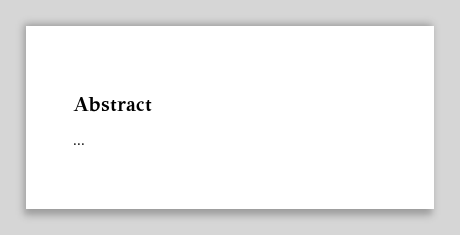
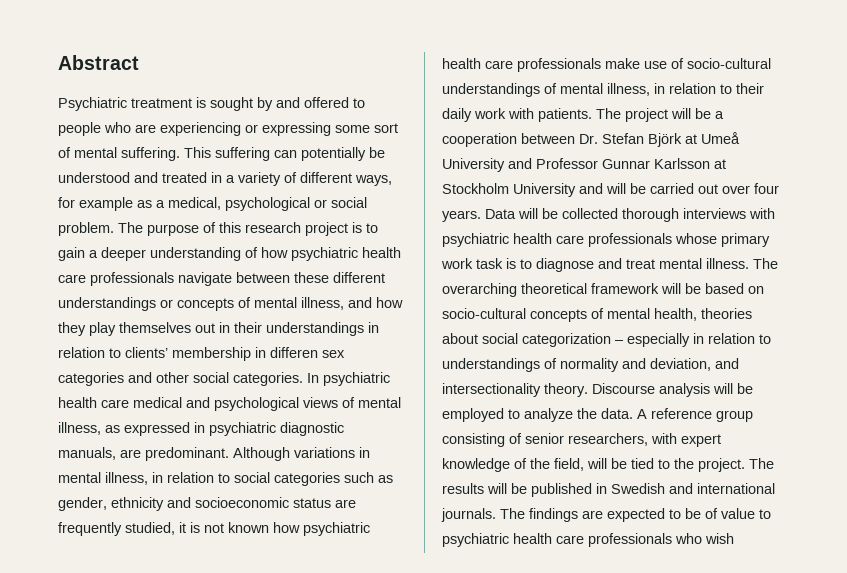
[73,143,85,145] ... -> [58,97,365,111] [58,122,398,136] [58,147,385,161] [58,172,392,186] [58,197,367,211] [58,222,378,236] [58,247,401,261] [58,272,385,286] [58,297,403,311] [58,322,379,336] [58,347,345,361] [58,372,390,386] [58,397,401,411] [58,422,344,436] [58,447,370,461] [58,472,393,486] [58,497,356,511] [58,522,370,536] [442,58,771,72] [442,83,764,97] [442,108,724,122] [442,132,740,147] [442,158,726,172] [442,183,779,197] [442,208,775,222] [442,233,770,247] [441,258,778,272] [442,283,764,297] [442,308,752,322] [442,333,771,347] [442,358,739,372] [442,383,753,397] [442,408,753,422] [442,433,721,447] [442,458,774,472] [442,483,775,497] [441,508,771,522] [442,533,734,547] Psychiatric treatment is sought by and offered to people who are experiencing or expressing some sort of mental suffering. This suffering can potentially be understood and treated in a variety of different ways, for example as a medical, psychological or social problem. The purpose of this research project is to gain a deeper understanding of how psychiatric health care professionals navigate between these different understandings or concepts of mental illness, and how they play themselves out in their understandings in relation to clients’ membership in differen sex categories and other social categories. In psychiatric health care medical and psychological views of mental illness, as expressed in psychiatric diagnostic manuals, are predominant. Although variations in mental illness, in relation to social categories such as gender, ethnicity and socioeconomic status are frequently studied, it is not known how psychiatric health care professionals make use of socio-cultural understandings of mental illness, in relation to their daily work with patients. The project will be a cooperation between Dr. Stefan Björk at Umeå University and Professor Gunnar Karlsson at Stockholm University and will be carried out over four years. Data will be collected thorough interviews with psychiatric health care professionals whose primary work task is to diagnose and treat mental illness. The overarching theoretical framework will be based on socio-cultural concepts of mental health, theories about social categorization – especially in relation to understandings of normality and deviation, and intersectionality theory. Discourse analysis will be employed to analyze the data. A reference group consisting of senior researchers, with expert knowledge of the field, will be tied to the project. The results will be published in Swedish and international journals. The findings are expected to be of value to psychiatric health care professionals who wish

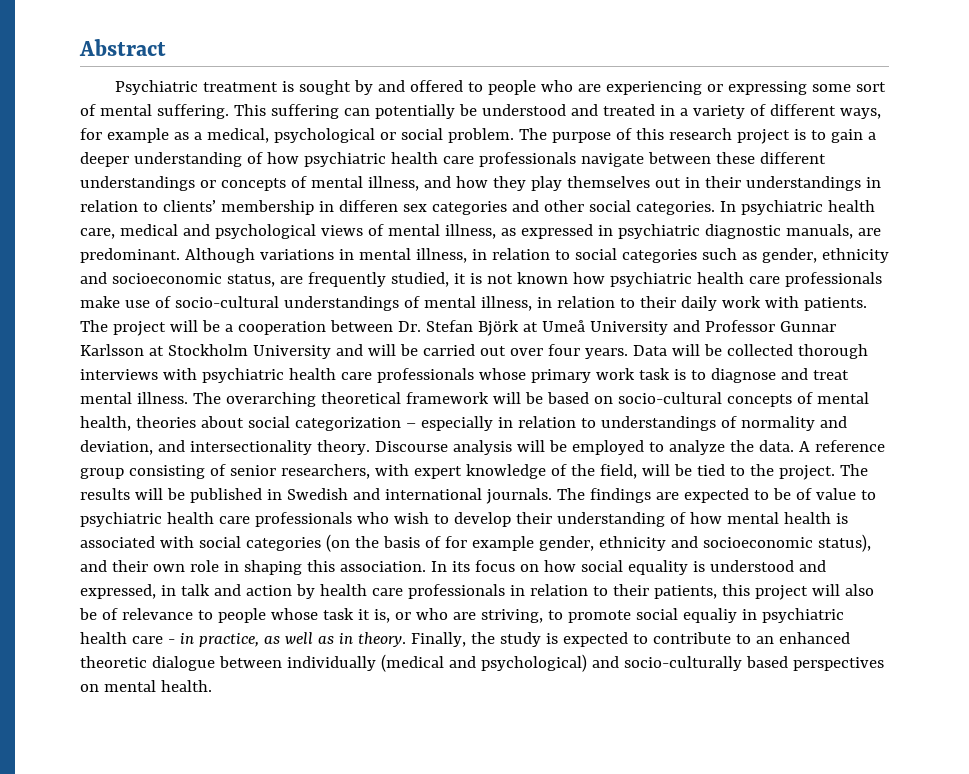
[101,399,129,408] care -> [80,228,115,239] care,
[293,498,331,508] status -> [226,274,275,287] status,
(734, 538) none -> [433,512,848,527] [80,534,871,552] [80,560,826,575] [80,584,874,600] [79,608,844,623] [80,632,850,647] [80,654,884,672] [80,680,212,692] to develop their understanding of how mental health is associated with social categories (on the basis of for example gender, ethnicity and socioeconomic status), and their own role in shaping this association. In its focus on how social equality is understood and expressed, in talk and action by health care professionals in relation to their patients, this project will also be of relevance to people whose task it is, or who are striving, to promote social equaliy in psychiatric health care - in practice, as well as in theory. Finally, the study is expected to contribute to an enhanced theoretic dialogue between individually (medical and psychological) and socio-culturally based perspectives on mental health.

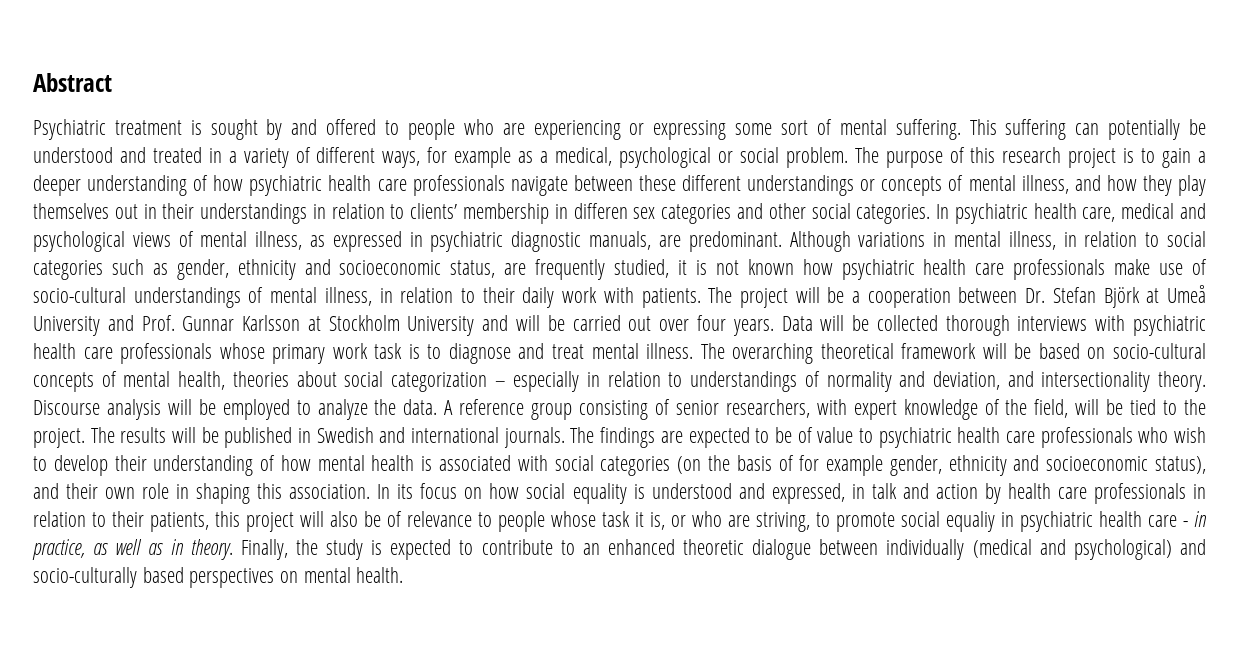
[704,320,775,332] Professor -> [141,315,175,331] Prof.

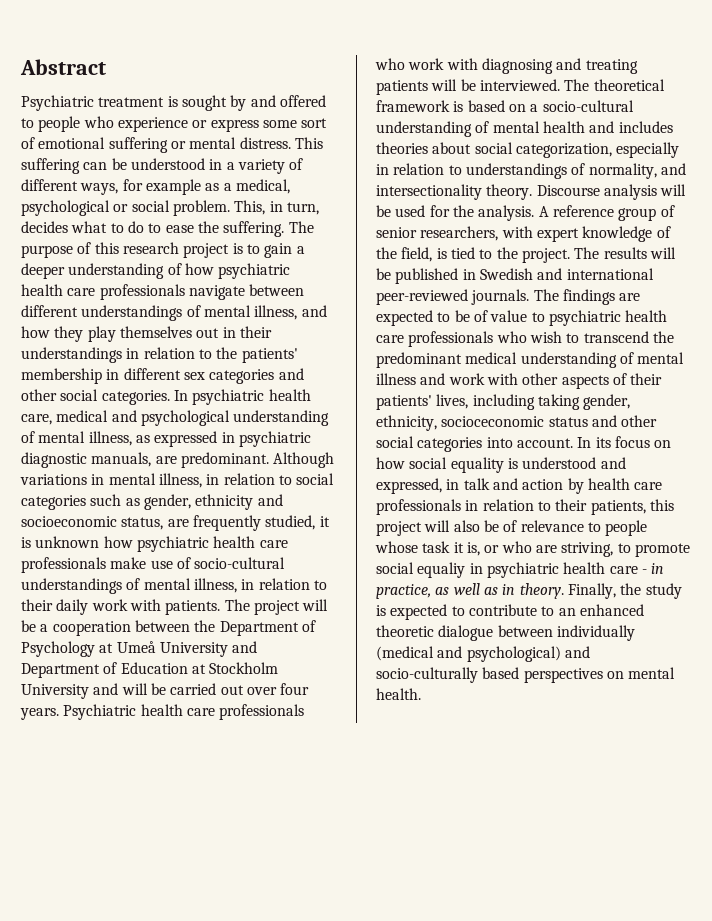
[502,119,961,140] are experiencing or expressing some sort of mental suffering. -> [117,117,328,132] [21,137,291,153] experience or express some sort of emotional suffering or mental distress.
[1108,119,1181,140] potentially -> (108, 166) none
[119,147,202,163] and treated -> (205, 164) none
(848, 157) none -> [234,200,319,215] [21,221,285,237] This, in turn, decides what to do to ease the suffering.
[638,175,676,191] these -> (305, 290) none
[860,176,943,196] or concepts -> (183, 313) none
[410,203,458,219] clients’ -> [216,347,298,363] the patients'
[573,203,628,219] differen -> [123,368,181,380] different
[132,232,171,247] views -> [233,410,330,426] understanding
[715,259,794,275] not known -> [35,536,100,548] unknown
[1025,287,1140,308] Dr. Stefan Björk -> [194,620,316,636] [21,641,95,657] the Department of Psychology
[141,315,301,331] Prof. Gunnar Karlsson -> [21,662,188,678] Department of Education
[781,315,1206,336] [33,343,1206,364] [33,371,226,392] Data will be collected thorough interviews with psychiatric health care professionals whose primary work task is to diagnose and treat mental illness. The overarching theoretical framework will be based on socio-cultural concepts of mental health, -> [63,704,305,720] [375,58,638,74] [376,79,665,95] [376,100,634,112] [376,121,673,137] Psychiatric health care professionals who work with diagnosing and treating patients will be interviewed. The theoretical framework is based on a socio-cultural understanding of mental health and includes
[390,372,506,392] categorization – -> [515,143,612,158] categorization,
[826,371,1000,392] normality and deviation, -> [588,163,657,179] normality,
[222,399,438,420] employed to analyze the data. -> [395,205,535,221] used for the analysis.
[579,400,649,420] consisting -> (657, 214) none
[1075,399,1124,415] will be -> [436,248,447,259] is
(500, 435) none -> [376,289,468,305] peer-reviewed
[53,455,1206,476] [33,483,371,504] develop their understanding of how mental health is associated with social categories (on the basis of for example gender, ethnicity and socioeconomic status), and their own role in shaping this association. -> [583,331,674,343] [376,352,685,368] [376,373,663,389] [376,394,631,410] [376,415,658,431] [376,436,573,452] transcend the predominant medical understanding of mental illness and work with other aspects of their patients' lives, including taking gender, ethnicity, socioceconomic status and other social categories into account.

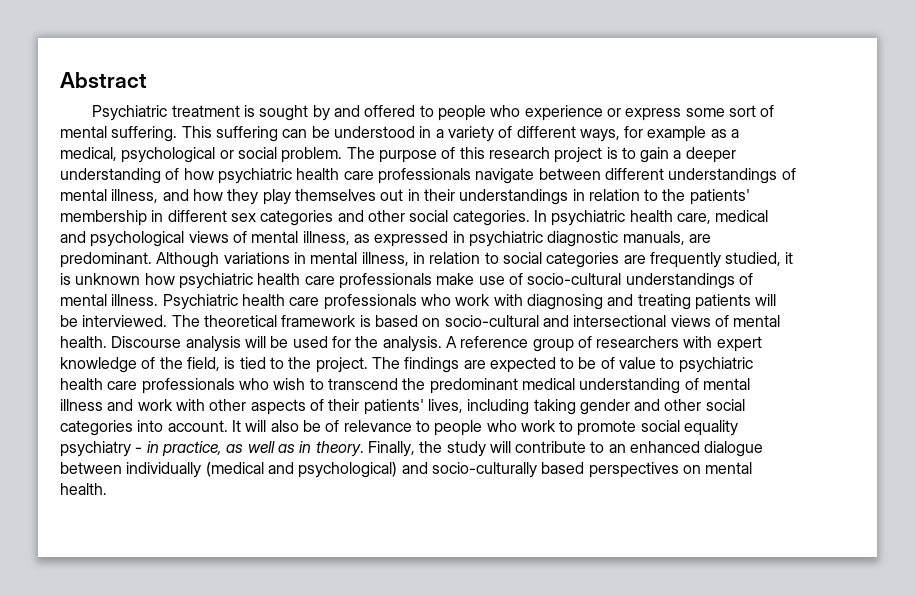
[38,137,291,153] emotional suffering or mental distress. -> [60,126,178,142] mental suffering.
[234,200,319,215] [21,221,285,237] This, in turn, decides what to do to ease the suffering. -> (343, 155) none
[233,410,330,426] understanding -> [188,231,229,243] views
[90,494,283,510] [21,516,164,530] such as gender, ethnicity and socioeconomic status, -> (620, 260) none
[193,578,327,593] [21,599,329,615] [21,620,316,636] [21,641,258,657] [21,662,279,678] [21,683,310,699] [20,708,59,720] illness, in relation to their daily work with patients. The project will be a cooperation between the Department of Psychology at Umeå University and Department of Education at Stockholm University and will be carried out over four years. -> [111,294,159,306] illness.
[530,100,634,112] [376,121,673,137] [376,142,680,158] [376,163,686,179] [376,184,533,200] a socio-cultural understanding of mental health and includes theories about social categorization, especially in relation to understandings of normality, and intersectionality theory. -> [444,315,781,327] [60,336,107,348] socio-cultural and intersectional views of mental health.
[376,226,499,241] senior researchers, -> [596,336,680,348] researchers
[603,247,676,259] [376,268,654,284] [376,289,559,305] results will be published in Swedish and international peer-reviewed journals. The -> (400, 363) none
[583,394,631,410] [376,415,588,431] gender, ethnicity, socioceconomic status -> [579,399,630,415] gender
[577,436,672,448] [376,457,626,473] [376,478,663,494] [376,499,674,515] [376,521,422,536] In its focus on how social equality is understood and expressed, in talk and action by health care professionals in relation to their patients, this project -> [231,420,241,432] It
[375,541,690,557] [376,562,638,578] whose task it is, or who are striving, to promote social equaliy in psychiatric health care -> [486,420,739,436] [60,441,131,457] who work to promote social equality psychiatry
[376,604,465,620] is expected to -> [489,441,511,453] will
[376,625,434,637] theoretic -> (701, 447) none

